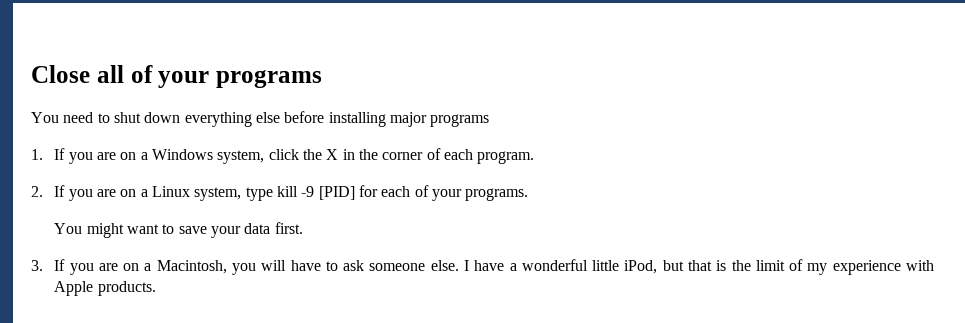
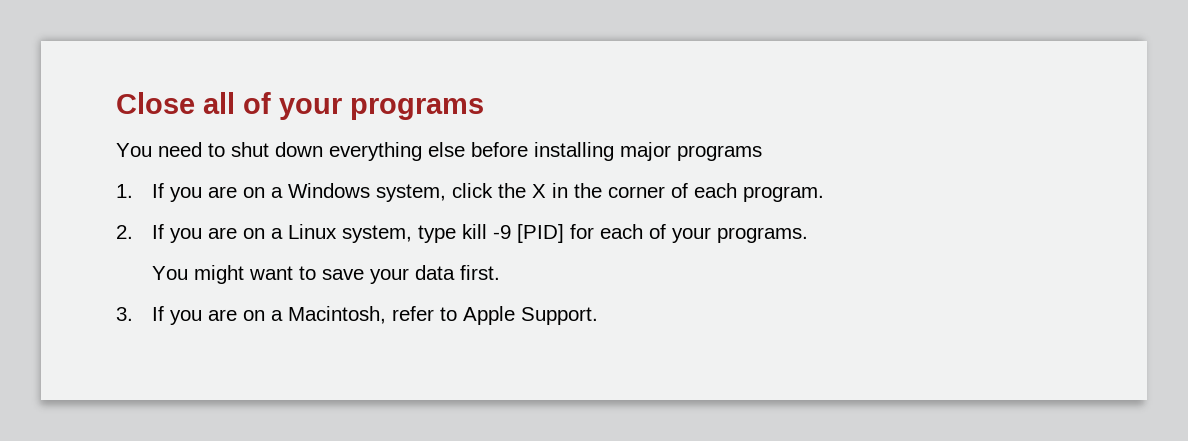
[232,259,934,275] [54,281,156,296] you will have to ask someone else. I have a wonderful little iPod, but that is the limit of my experience with Apple products. -> [391,306,598,325] refer to Apple Support.

